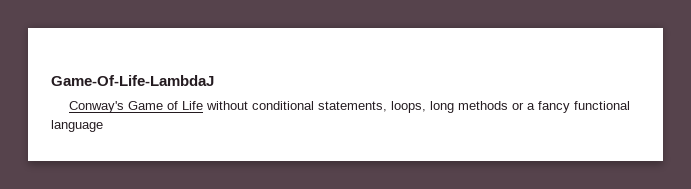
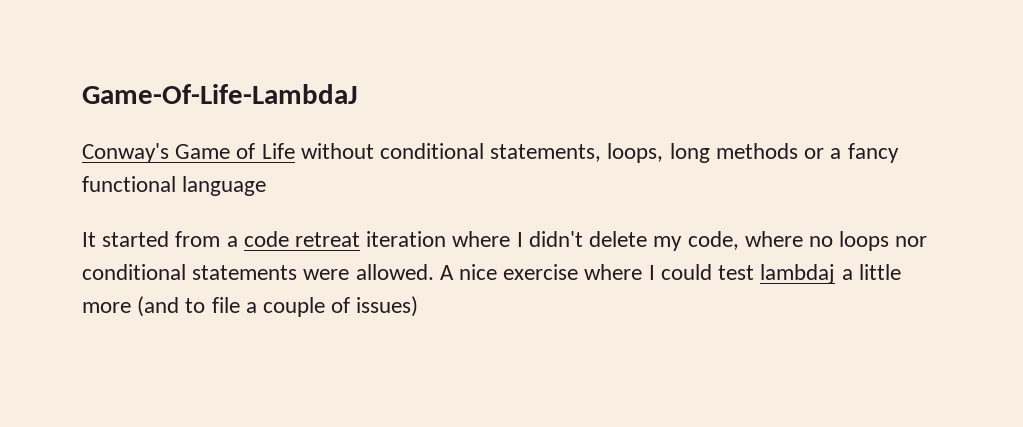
(103, 126) none -> [82,231,928,251] [82,264,901,284] [82,296,419,317] // It started from a code retreat iteration where I didn't delete my code, where no loops nor conditional statements were allowed. A nice exercise where I could test lambdaj a little more (and to file a couple of issues)

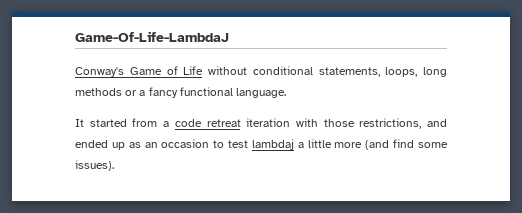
[182,176,267,196] language -> [236,88,287,98] language.
[452,231,928,251] [82,264,712,280] where I didn't delete my code, where no loops nor conditional statements were allowed. A nice exercise where I could -> [295,118,447,129] [75,139,225,150] with those restrictions, and ended up as an occasion to
[185,296,419,317] to file a couple of issues) -> [393,139,448,148] [75,160,114,171] find some issues).

